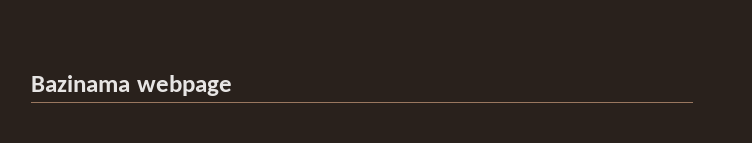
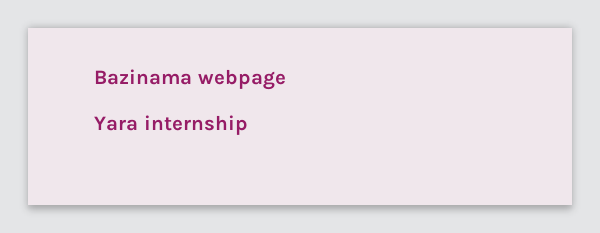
(232, 85) none -> [94,115,248,135] // Yara internship

